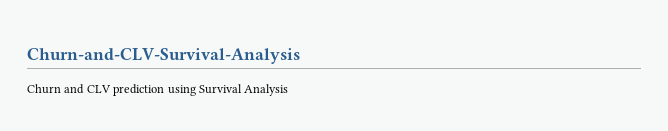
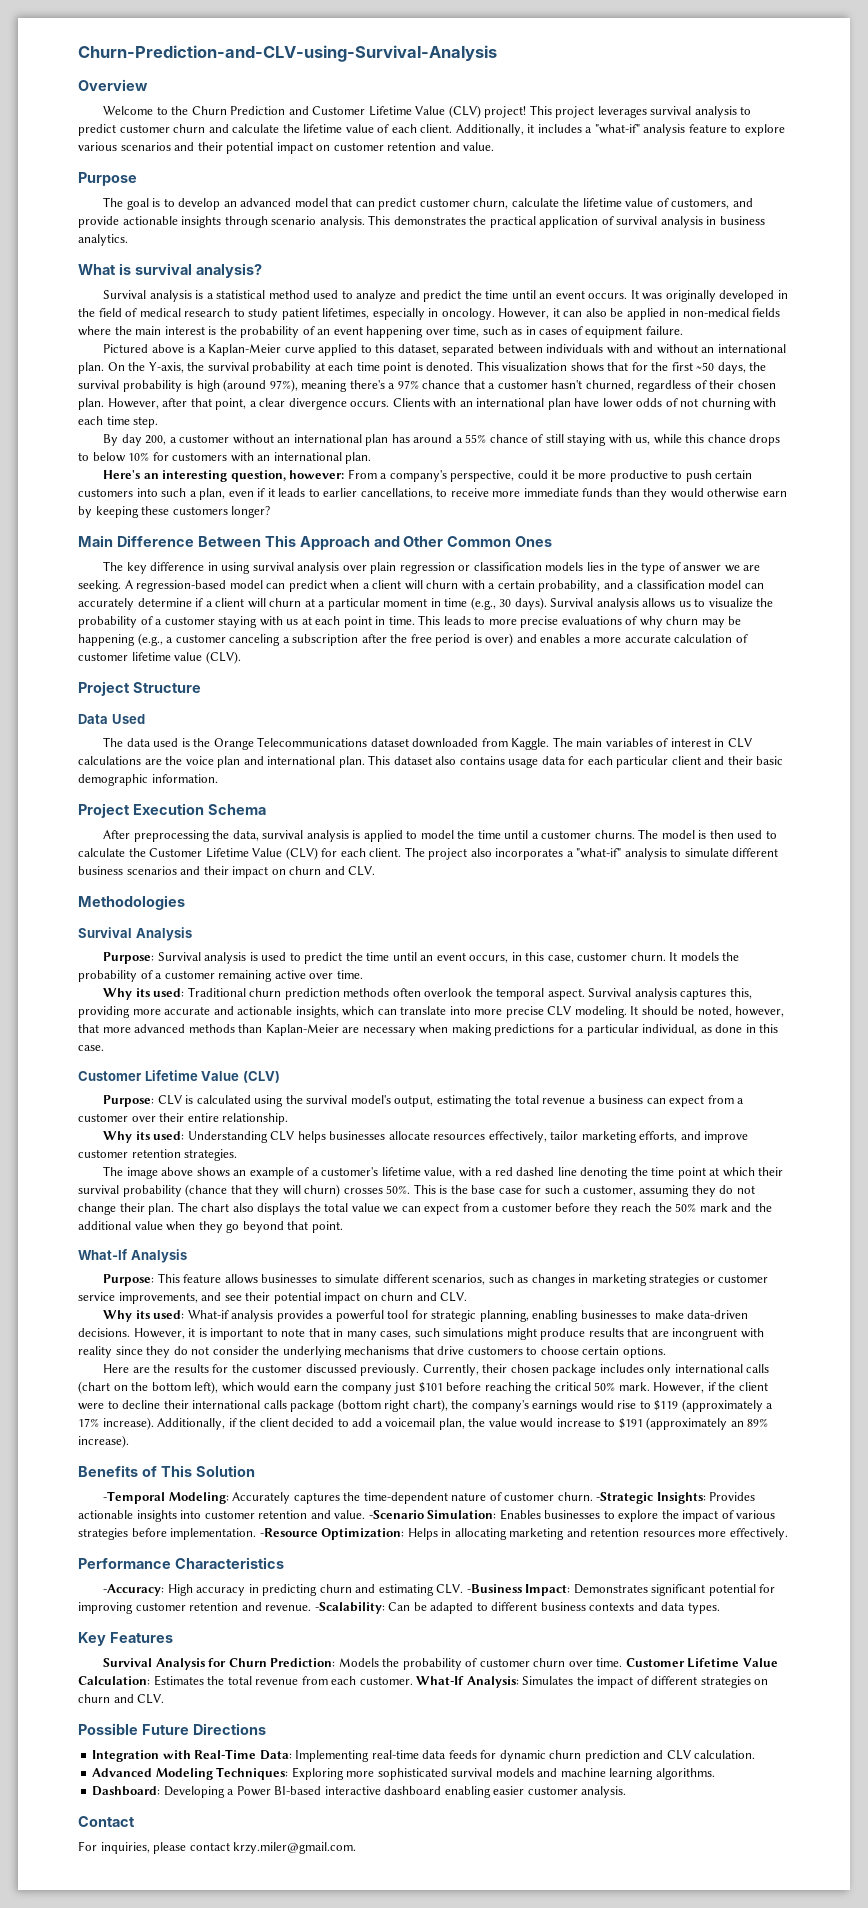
[27,48,300,64] [27,84,289,96] Churn-and-CLV-Survival-Analysis // Churn and CLV prediction using Survival Analysis -> [78,45,497,62] [78,79,148,91] [103,105,752,118] [78,124,785,136] [78,142,495,154] [78,172,137,186] [103,197,753,210] [78,215,765,228] [78,234,128,246] [78,263,262,278] [103,290,788,302] [78,308,781,320] [78,326,683,338] [103,344,786,356] [78,361,767,374] [78,379,776,392] [78,398,777,410] [78,416,159,428] [103,434,781,446] [78,452,372,464] [103,469,753,482] [78,488,787,500] [78,506,271,518] [78,535,553,550] [103,561,761,574] [78,580,764,592] [78,597,774,610] [78,615,742,628] [78,633,748,646] [78,651,241,664] [78,681,201,696] [78,714,145,724] [103,737,752,750] [78,755,784,768] [78,774,218,786] [78,803,266,818] [103,829,777,842] [78,847,779,860] [78,866,376,878] [78,895,185,910] [78,927,192,941] [103,952,740,964] [78,970,363,982] [103,987,752,1000] [78,1006,785,1018] [78,1024,779,1036] [78,1045,104,1051] [78,1070,280,1083] [103,1095,745,1107] [78,1113,289,1125] [103,1131,749,1143] [78,1149,238,1161] [103,1166,784,1179] [78,1184,755,1197] [78,1202,772,1215] [78,1221,343,1233] [78,1249,187,1263] [103,1273,769,1286] [78,1292,468,1304] [103,1310,749,1322] [78,1328,764,1340] [78,1346,666,1358] [103,1364,770,1376] [78,1381,768,1394] [78,1399,774,1412] [78,1417,769,1430] [78,1435,129,1448] [78,1465,255,1477] [103,1491,756,1504] [78,1509,776,1522] [78,1528,788,1540] [78,1557,284,1569] [103,1584,776,1596] [78,1602,720,1614] [78,1632,173,1646] [103,1658,778,1670] [78,1675,769,1688] [78,1694,165,1704] [78,1723,266,1735] [92,1749,756,1762] [92,1767,715,1780] [92,1786,627,1798] [78,1816,135,1827] [78,1841,357,1854] Churn-Prediction-and-CLV-using-Survival-Analysis // Overview // Welcome to the Churn Prediction and Customer Lifetime Value (CLV) project! This project leverages survival analysis to predict customer churn and calculate the lifetime value of each client. Additionally, it includes a "what-if" analysis feature to explore various scenarios and their potential impact on customer retention and value. // Purpose // The goal is to develop an advanced model that can predict customer churn, calculate the lifetime value of customers, and provide actionable insights through scenario analysis. This demonstrates the practical application of survival analysis in business analytics. // What is survival analysis? // Survival analysis is a statistical method used to analyze and predict the time until an event occurs. It was originally developed in the field of medical research to study patient lifetimes, especially in oncology. However, it can also be applied in non-medical fields where the main interest is the probability of an event happening over time, such as in cases of equipment failure. // Pictured above is a Kaplan-Meier curve applied to this dataset, separated between individuals with and without an international plan. On the Y-axis, the survival probability at each time point is denoted. This visualization shows that for the first ~50 days, the survival probability is high (around 97%), meaning there's a 97% chance that a customer hasn't churned, regardless of their chosen plan. However, after that point, a clear divergence occurs. Clients with an international plan have lower odds of not churning with each time step. // By day 200, a customer without an international plan has around a 55% chance of still staying with us, while this chance drops to below 10% for customers with an international plan. // Here's an interesting question, however: From a company's perspective, could it be more productive to push certain customers into such a plan, even if it leads to earlier cancellations, to receive more immediate funds than they would otherwise earn by keeping these customers longer? // Main Difference Between This Approach and Other Common Ones // The key difference in using survival analysis over plain regression or classification models lies in the type of answer we are seeking. A regression-based model can predict when a client will churn with a certain probability, and a classification model can accurately determine if a client will churn at a particular moment in time (e.g., 30 days). Survival analysis allows us to visualize the probability of a customer staying with us at each point in time. This leads to more precise evaluations of why churn may be happening (e.g., a customer canceling a subscription after the free period is over) and enables a more accurate calculation of customer lifetime value (CLV). // Project Structure // Data Used // The data used is the Orange Telecommunications dataset downloaded from Kaggle. The main variables of interest in CLV calculations are the voice plan and international plan. This dataset also contains usage data for each particular client and their basic demographic information. // Project Execution Schema // After preprocessing the data, survival analysis is applied to model the time until a customer churns. The model is then used to calculate the Customer Lifetime Value (CLV) for each client. The project also incorporates a "what-if" analysis to simulate different business scenarios and their impact on churn and CLV. // Methodologies // Survival Analysis // Purpose: Survival analysis is used to predict the time until an event occurs, in this case, customer churn. It models the probability of a customer remaining active over time. // Why its used: Traditional churn prediction methods often overlook the temporal aspect. Survival analysis captures this, providing more accurate and actionable insights, which can translate into more precise CLV modeling. It should be noted, however, that more advanced methods than Kaplan-Meier are necessary when making predictions for a particular individual, as done in this case. // Customer Lifetime Value (CLV) // Purpose: CLV is calculated using the survival model's output, estimating the total revenue a business can expect from a customer over their entire relationship. // Why its used: Understanding CLV helps businesses allocate resources effectively, tailor marketing efforts, and improve customer retention strategies. // The image above shows an example of a customer's lifetime value, with a red dashed line denoting the time point at which their survival probability (chance that they will churn) crosses 50%. This is the base case for such a customer, assuming they do not change their plan. The chart also displays the total value we can expect from a customer before they reach the 50% mark and the additional value when they go beyond that point. // What-If Analysis // Purpose: This feature allows businesses to simulate different scenarios, such as changes in marketing strategies or customer service improvements, and see their potential impact on churn and CLV. // Why its used: What-if analysis provides a powerful tool for strategic planning, enabling businesses to make data-driven decisions. However, it is important to note that in many cases, such simulations might produce results that are incongruent with reality since they do not consider the underlying mechanisms that drive customers to choose certain options. // Here are the results for the customer discussed previously. Currently, their chosen package includes only international calls (chart on the bottom left), which would earn the company just $101 before reaching the critical 50% mark. However, if the client were to decline their international calls package (bottom right chart), the company's earnings would rise to $119 (approximately a 17% increase). Additionally, if the client decided to add a voicemail plan, the value would increase to $191 (approximately an 89% increase). // Benefits of This Solution // -Temporal Modeling: Accurately captures the time-dependent nature of customer churn. -Strategic Insights: Provides actionable insights into customer retention and value. -Scenario Simulation: Enables businesses to explore the impact of various strategies before implementation. -Resource Optimization: Helps in allocating marketing and retention resources more effectively. // Performance Characteristics // -Accuracy: High accuracy in predicting churn and estimating CLV. -Business Impact: Demonstrates significant potential for improving customer retention and revenue. -Scalability: Can be adapted to different business contexts and data types. // Key Features // Survival Analysis for Churn Prediction: Models the probability of customer churn over time. Customer Lifetime Value Calculation: Estimates the total revenue from each customer. What-If Analysis: Simulates the impact of different strategies on churn and CLV. // Possible Future Directions // Integration with Real-Time Data: Implementing real-time data feeds for dynamic churn prediction and CLV calculation. // Advanced Modeling Techniques: Exploring more sophisticated survival models and machine learning algorithms. // Dashboard: Developing a Power BI-based interactive dashboard enabling easier customer analysis. // Contact // For inquiries, please contact krzy.miler@gmail.com.

